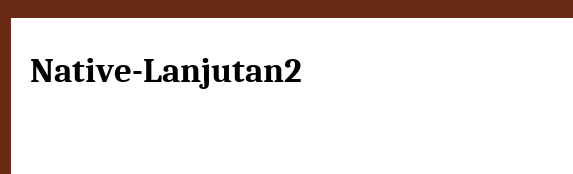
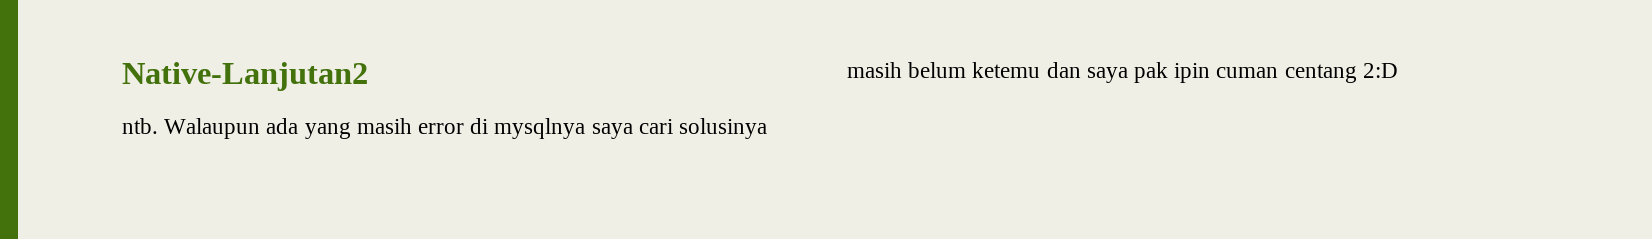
(302, 73) none -> [122,118,768,139] [847,62,1398,83] // ntb. Walaupun ada yang masih error di mysqlnya saya cari solusinya masih belum ketemu dan saya pak ipin cuman centang 2:D

